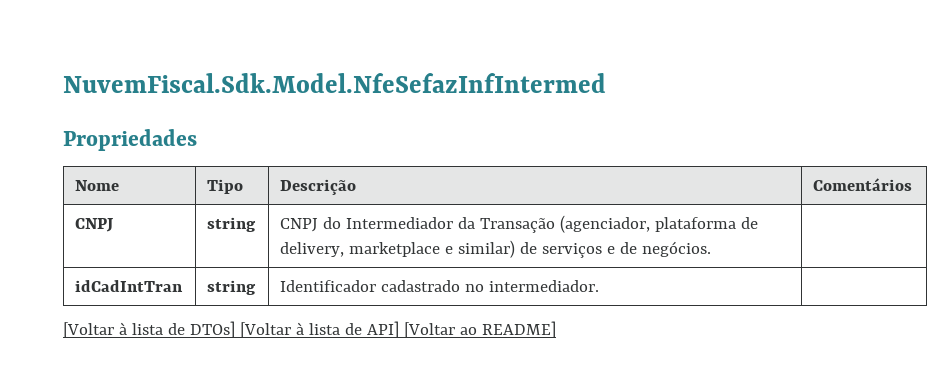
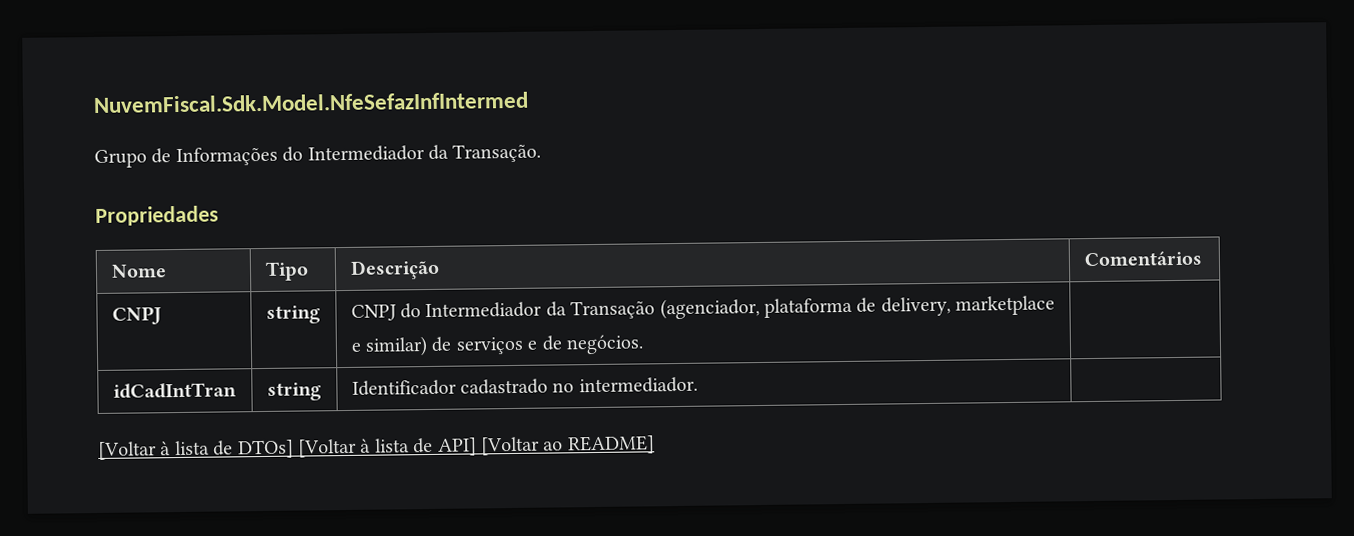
(606, 83) none -> [94,143,542,169] // Grupo de Informações do Intermediador da Transação.

